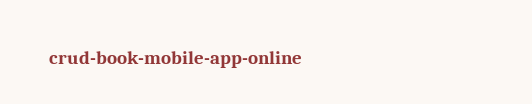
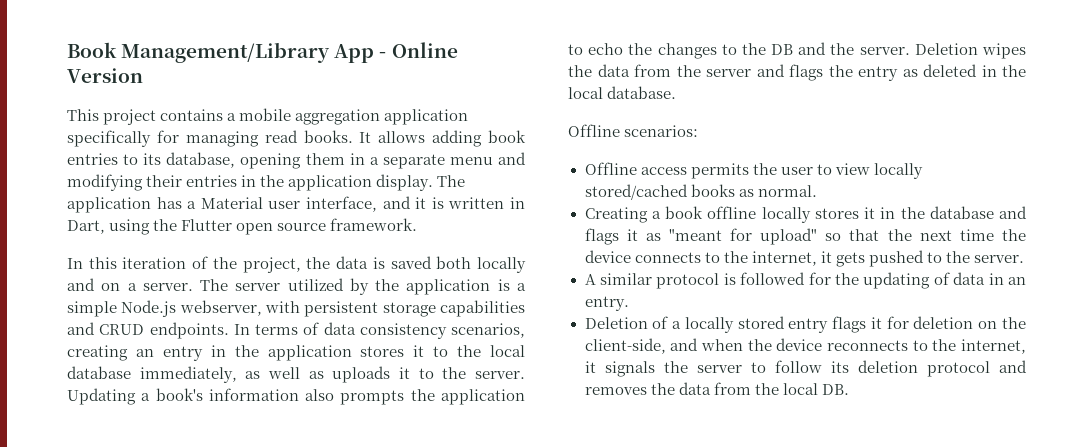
[49,51,302,68] crud-book-mobile-app-online -> [67,42,458,63] [67,68,143,83] [67,108,469,125] [67,130,526,147] [67,152,527,169] [67,174,466,191] [67,196,526,213] [67,218,418,235] [67,256,527,273] [67,278,526,295] [67,300,525,317] [67,322,525,339] [67,345,525,361] [67,366,525,383] [67,388,525,405] [568,42,1026,59] [568,64,1026,81] [568,86,677,99] [568,124,699,137] [584,162,923,179] [584,184,817,200] [584,206,1027,223] [584,228,1026,245] [584,250,1024,267] [584,272,1026,289] [584,296,629,311] [584,316,1026,333] [584,338,1026,354] [584,360,1027,377] [584,382,849,395] Book Management/Library App - Online Version // This project contains a mobile aggregation application specifically for managing read books. It allows adding book entries to its database, opening them in a separate menu and modifying their entries in the application display. The application has a Material user interface, and it is written in Dart, using the Flutter open source framework. // In this iteration of the project, the data is saved both locally and on a server. The server utilized by the application is a simple Node.js webserver, with persistent storage capabilities and CRUD endpoints. In terms of data consistency scenarios, creating an entry in the application stores it to the local database immediately, as well as uploads it to the server. Updating a book's information also prompts the application to echo the changes to the DB and the server. Deletion wipes the data from the server and flags the entry as deleted in the local database. // Offline scenarios: // Offline access permits the user to view locally stored/cached books as normal. // Creating a book offline locally stores it in the database and flags it as "meant for upload" so that the next time the device connects to the internet, it gets pushed to the server. // A similar protocol is followed for the updating of data in an entry. // Deletion of a locally stored entry flags it for deletion on the client-side, and when the device reconnects to the internet, it signals the server to follow its deletion protocol and removes the data from the local DB.

